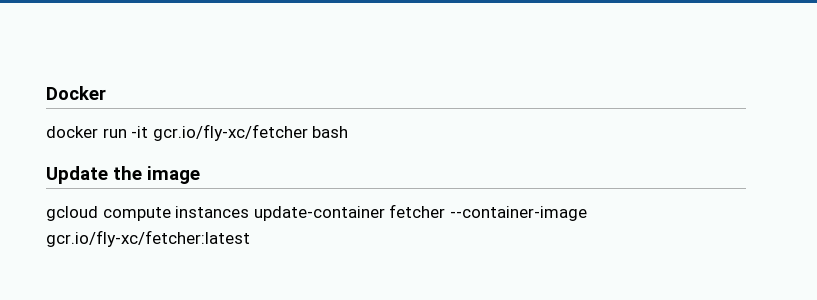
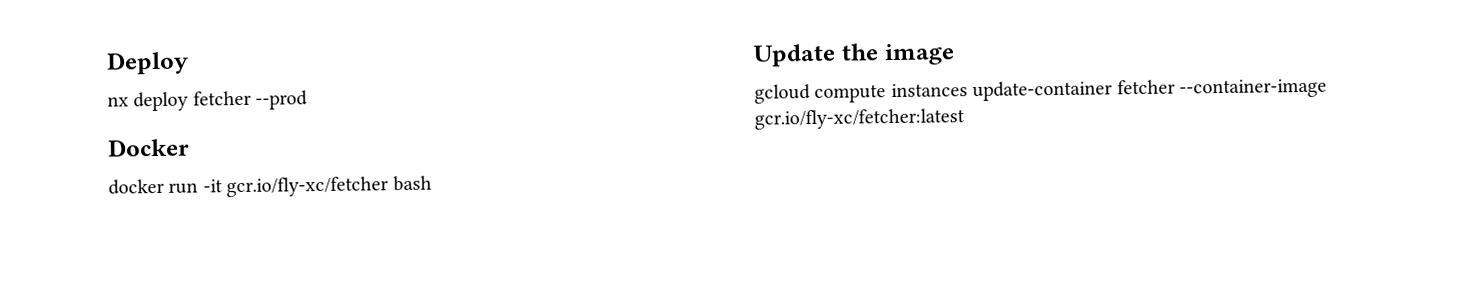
(46, 93) none -> [106,51,189,75] [107,90,309,112] Deploy // nx deploy fetcher --prod //

